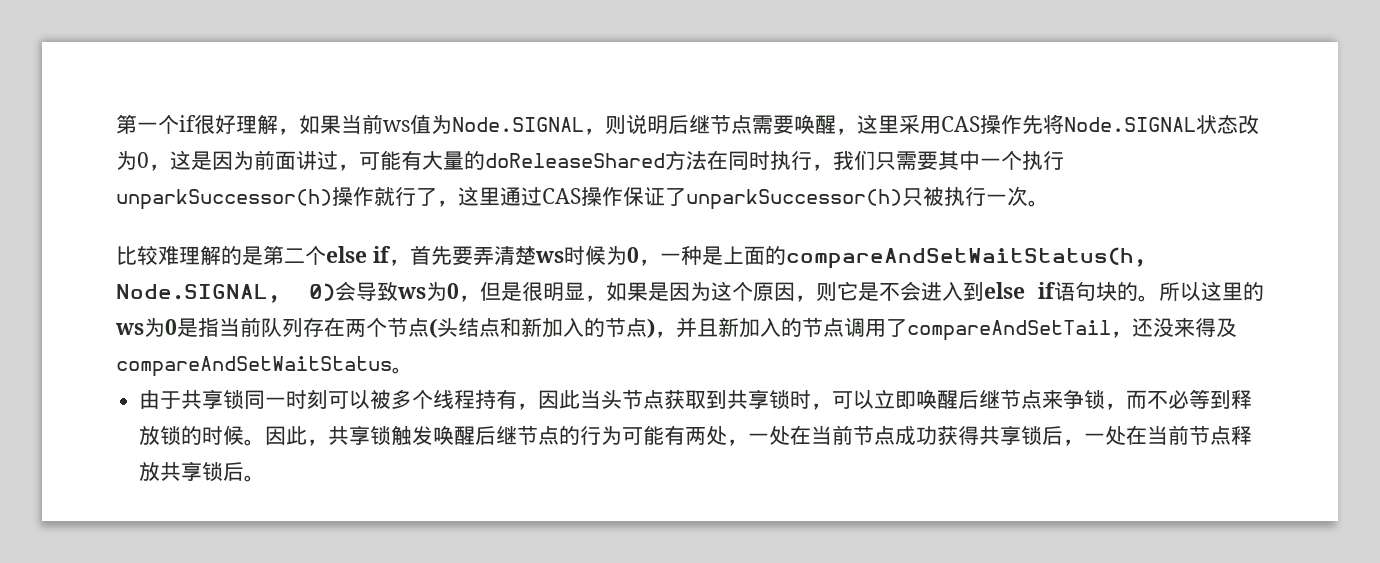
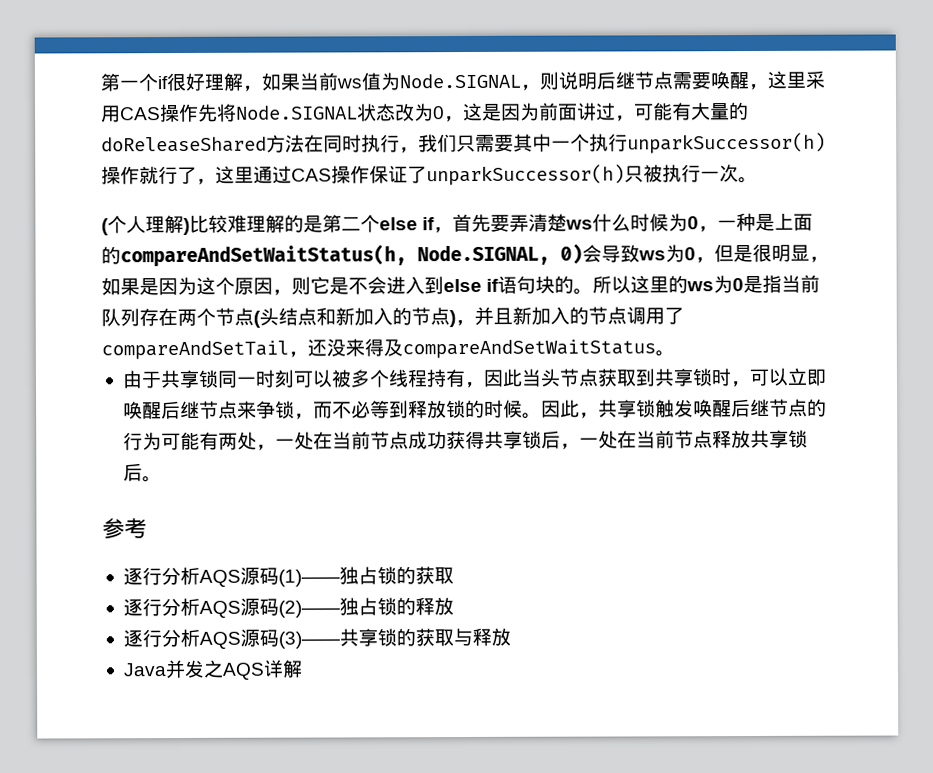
(1049, 203) none -> [101,214,190,236] (个人理解)
(564, 257) none -> [592,213,632,232] 什么
(266, 478) none -> [102,518,147,540] [122,566,454,587] [122,597,454,618] [122,627,511,649] [122,659,303,680] // 参考 // 逐行分析AQS源码(1)——独占锁的获取 // 逐行分析AQS源码(2)——独占锁的释放 // 逐行分析AQS源码(3)——共享锁的获取与释放 // Java并发之AQS详解

